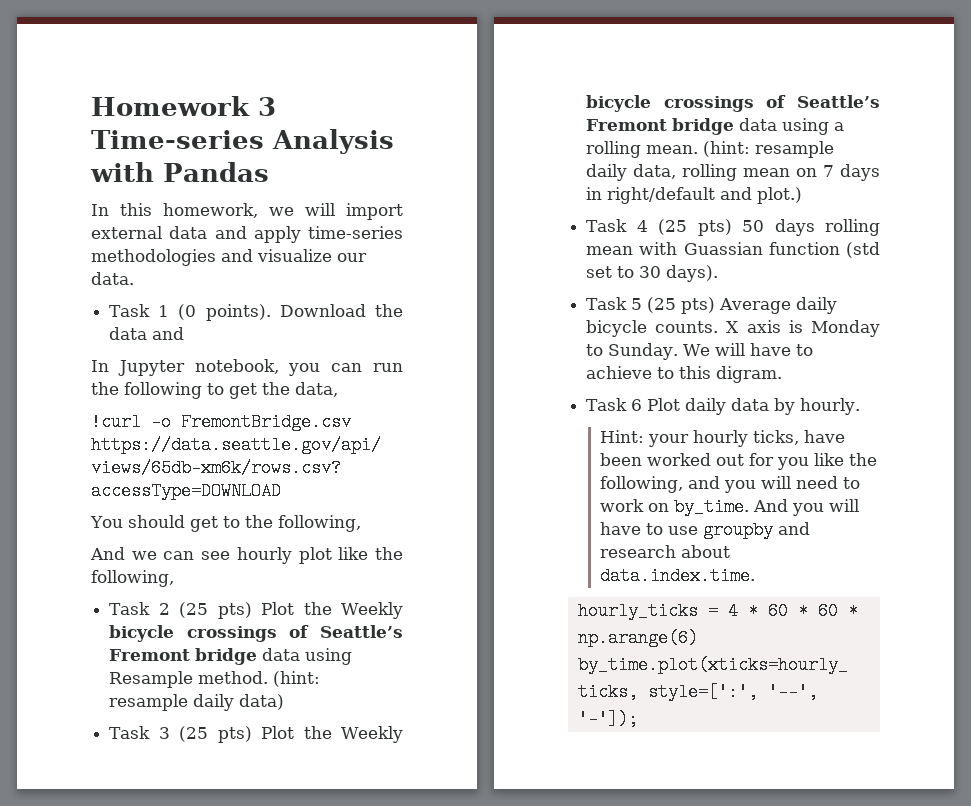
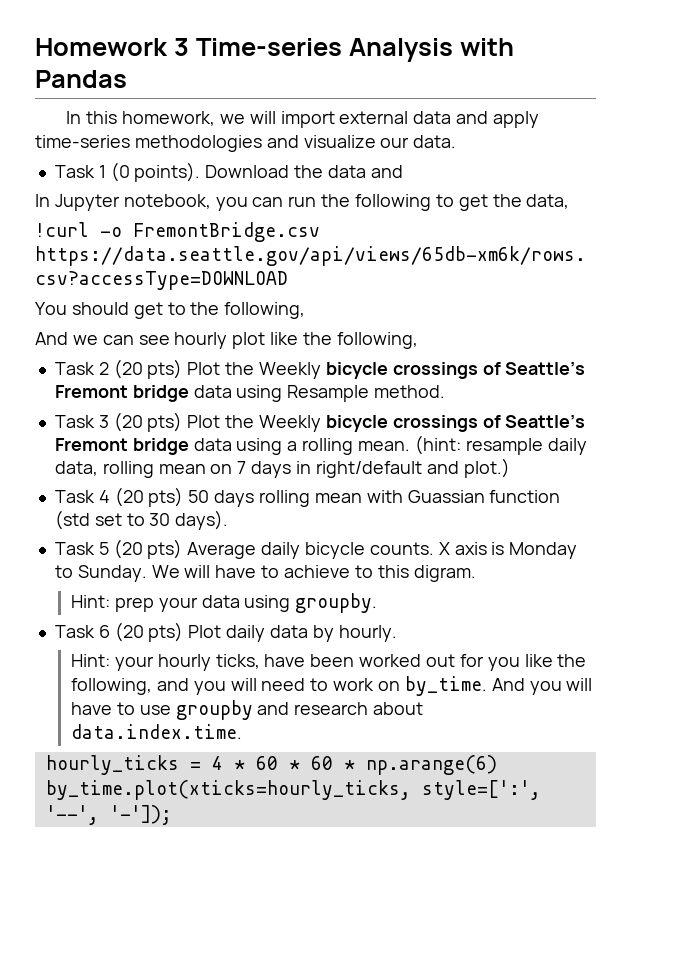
[179,602,209,618] (25 -> [113,359,143,379] (20
[273,671,321,687] [109,694,285,711] (hint: resample daily data) -> (446, 391) none
[179,726,209,742] (25 -> [113,412,143,432] (20
[658,219,688,235] (25 -> [114,487,144,507] (20
[647,297,677,313] (25 -> [113,539,143,559] (20
(783, 374) none -> [70,593,378,613] // Hint: prep your data using groupby.
(643, 405) none -> [114,622,184,642] (20 pts)

